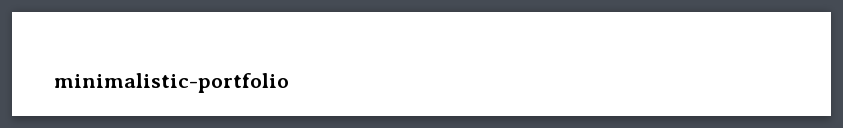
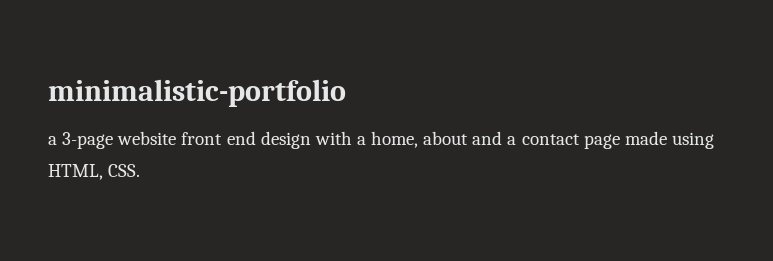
(289, 83) none -> [48,131,714,149] [48,164,141,180] // a 3-page website front end design with a home, about and a contact page made using HTML, CSS.

